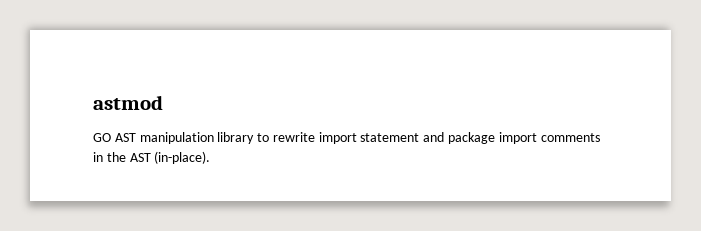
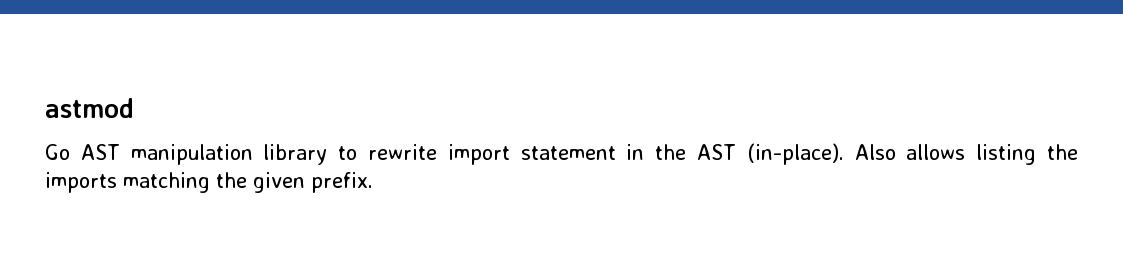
[93,133,111,142] GO -> [45,144,70,160] Go
[423,132,600,144] [93,151,211,164] and package import comments in the AST (in-place). -> [626,143,1078,165] [45,172,373,193] in the AST (in-place). Also allows listing the imports matching the given prefix.

